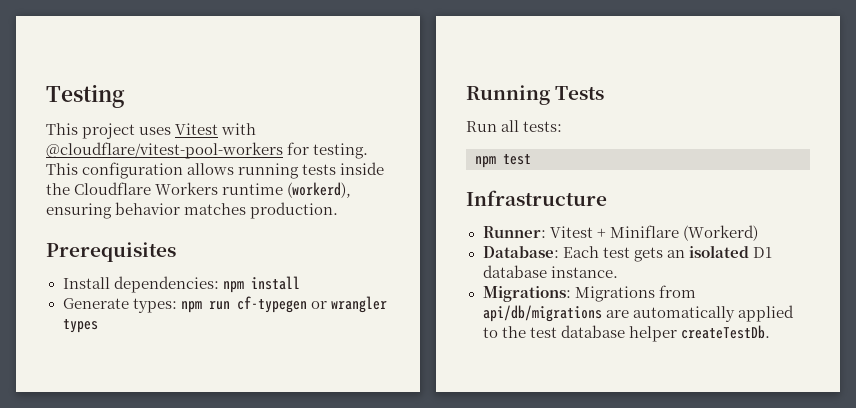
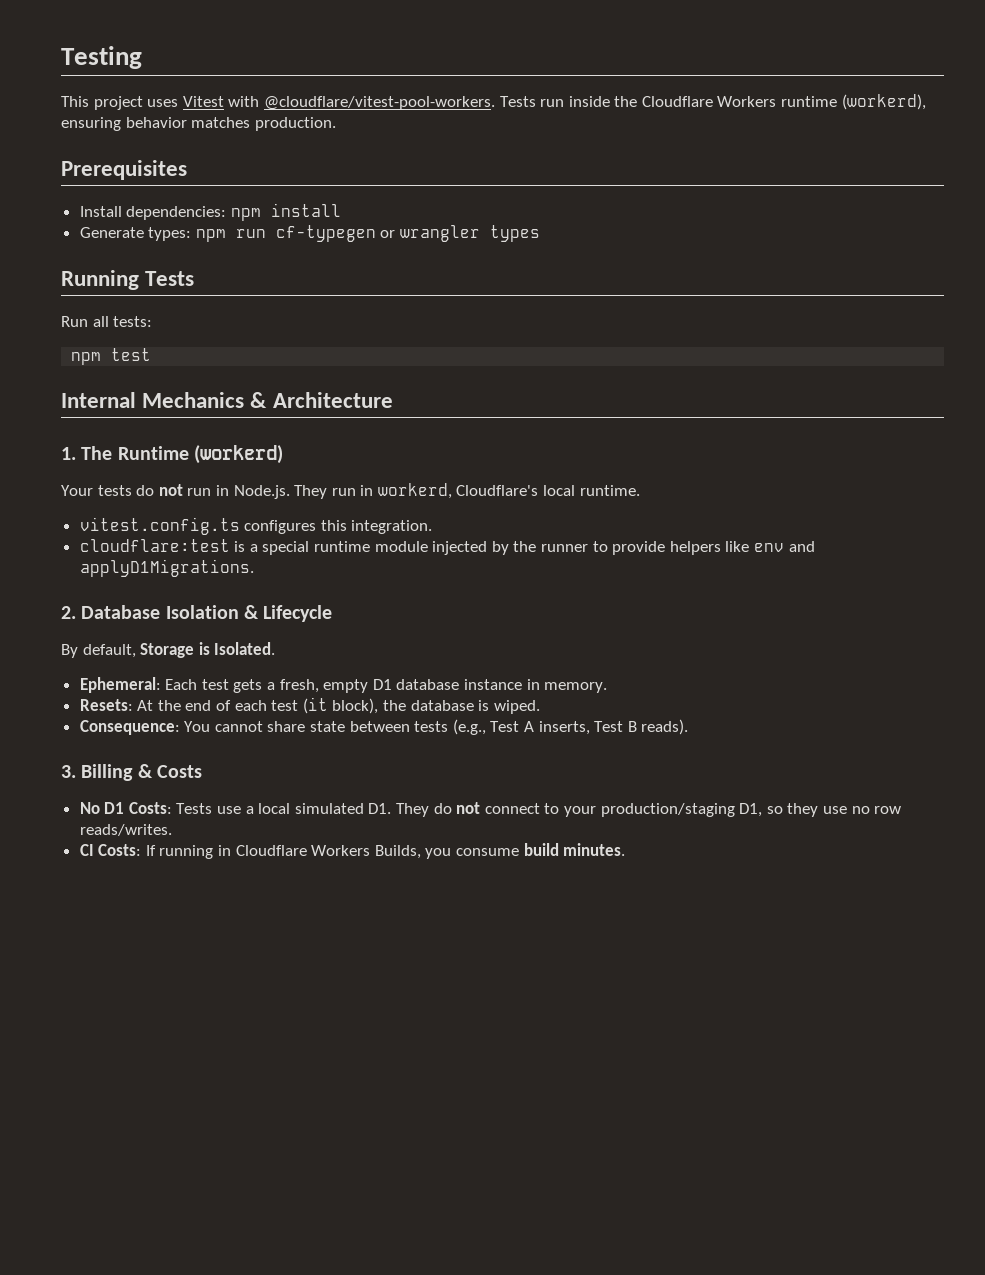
[46,142,369,159] [46,162,337,179] @cloudflare/vitest-pool-workers for testing. This configuration allows running tests -> [263,96,565,110] @cloudflare/vitest-pool-workers. Tests run
[466,190,607,206] [482,225,758,241] [482,245,772,262] [482,265,618,278] [482,285,696,302] [482,305,794,322] [482,325,770,342] Infrastructure // Runner: Vitest + Miniflare (Workerd) // Database: Each test gets an isolated D1 database instance. // Migrations: Migrations from api/db/migrations are automatically applied to the test database helper createTestDb. -> [61,392,393,408] [61,445,283,464] [61,483,640,499] [79,517,433,535] [79,539,815,555] [79,559,254,577] [61,605,333,622] [61,642,276,658] [79,677,608,693] [79,697,540,714] [79,719,689,735] [61,764,202,781] [79,802,902,817] [79,824,172,836] [79,843,626,859] Internal Mechanics & Architecture // 1. The Runtime (workerd) // Your tests do not run in Node.js. They run in workerd, Cloudflare's local runtime. // vitest.config.ts configures this integration. // cloudflare:test is a special runtime module injected by the runner to provide helpers like env and applyD1Migrations. // 2. Database Isolation & Lifecycle // By default, Storage is Isolated. // Ephemeral: Each test gets a fresh, empty D1 database instance in memory. // Resets: At the end of each test (it block), the database is wiped. // Consequence: You cannot share state between tests (e.g., Test A inserts, Test B reads). // 3. Billing & Costs // No D1 Costs: Tests use a local simulated D1. They do not connect to your production/staging D1, so they use no row reads/writes. // CI Costs: If running in Cloudflare Workers Builds, you consume build minutes.

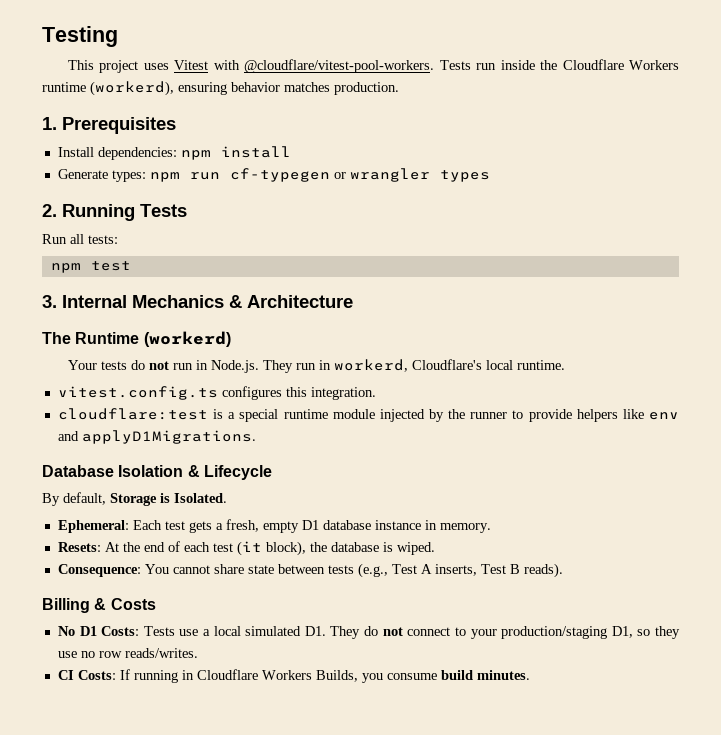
(336, 124) none -> [42,117,57,130] 1.
(541, 233) none -> [42,204,57,217] 2.
(152, 354) none -> [42,295,57,308] 3.
[61,447,76,460] 1. -> (353, 301) none
[61,606,76,619] 2. -> (256, 437) none
[61,765,76,778] 3. -> (563, 570) none

